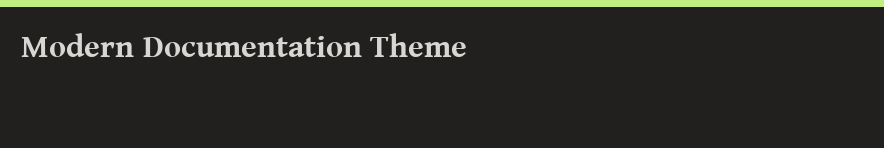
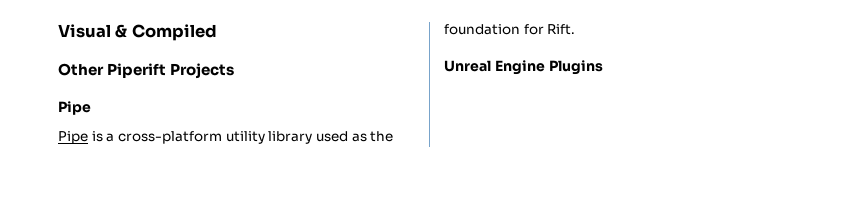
[21,33,468,57] Modern Documentation Theme -> [58,24,217,41] [58,63,235,79] [58,101,91,115] [58,131,394,144] [444,24,576,35] [444,60,603,75] Visual & Compiled // Other Piperift Projects // Pipe // Pipe is a cross-platform utility library used as the foundation for Rift. // Unreal Engine Plugins

